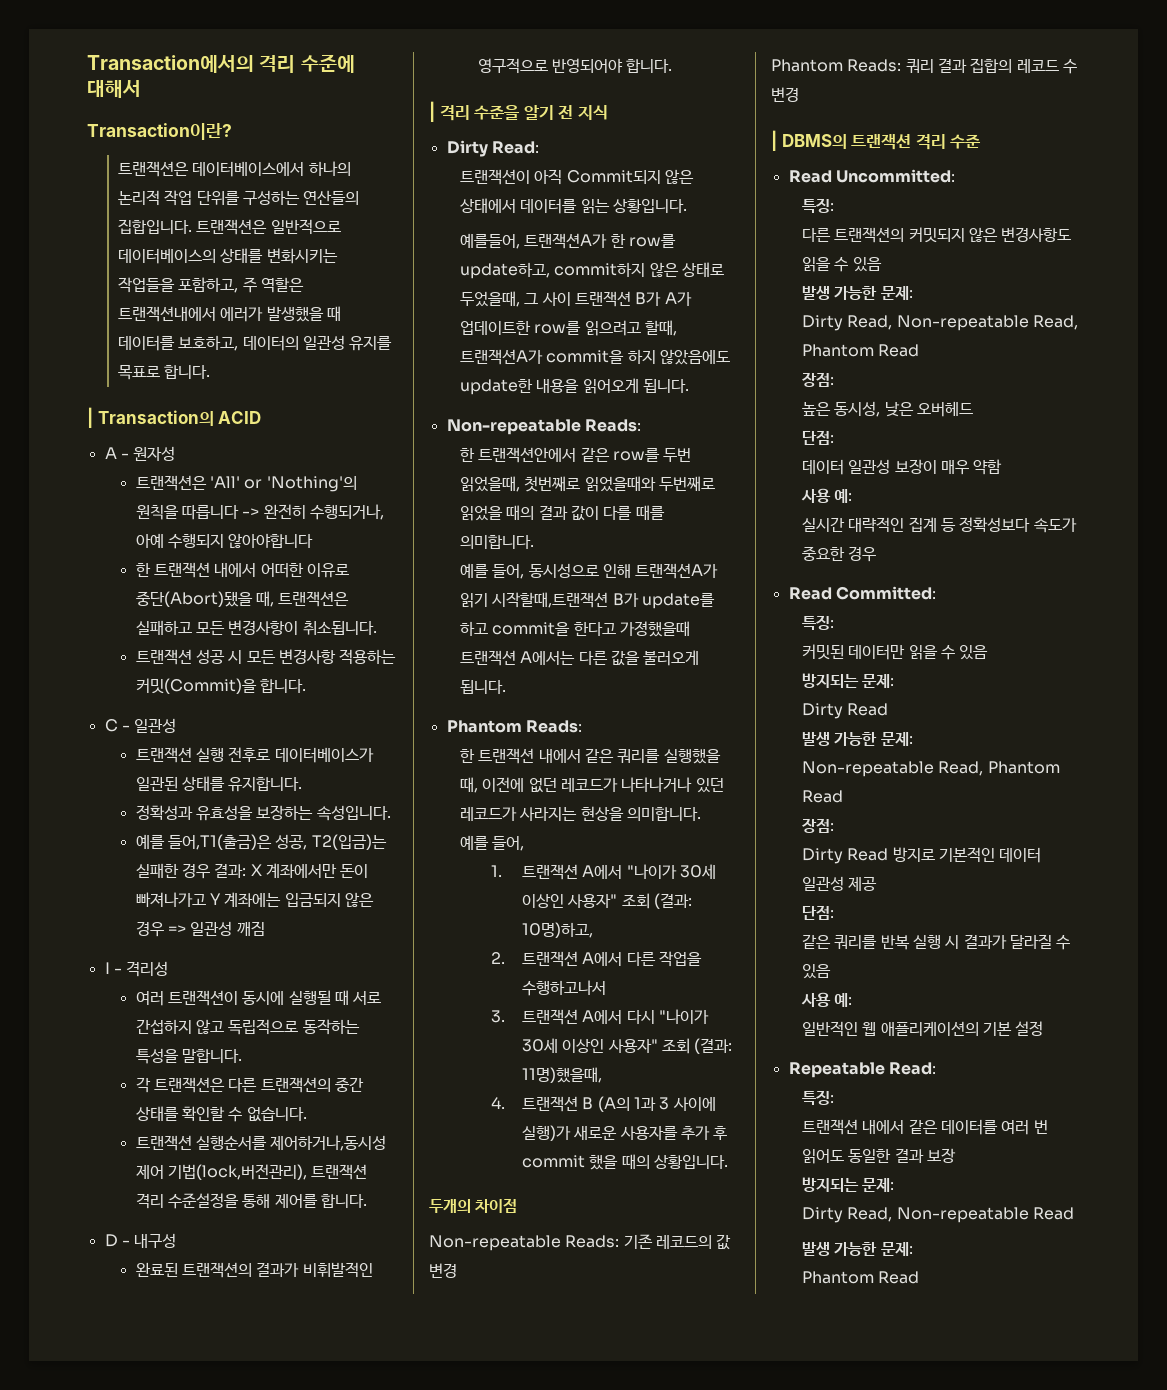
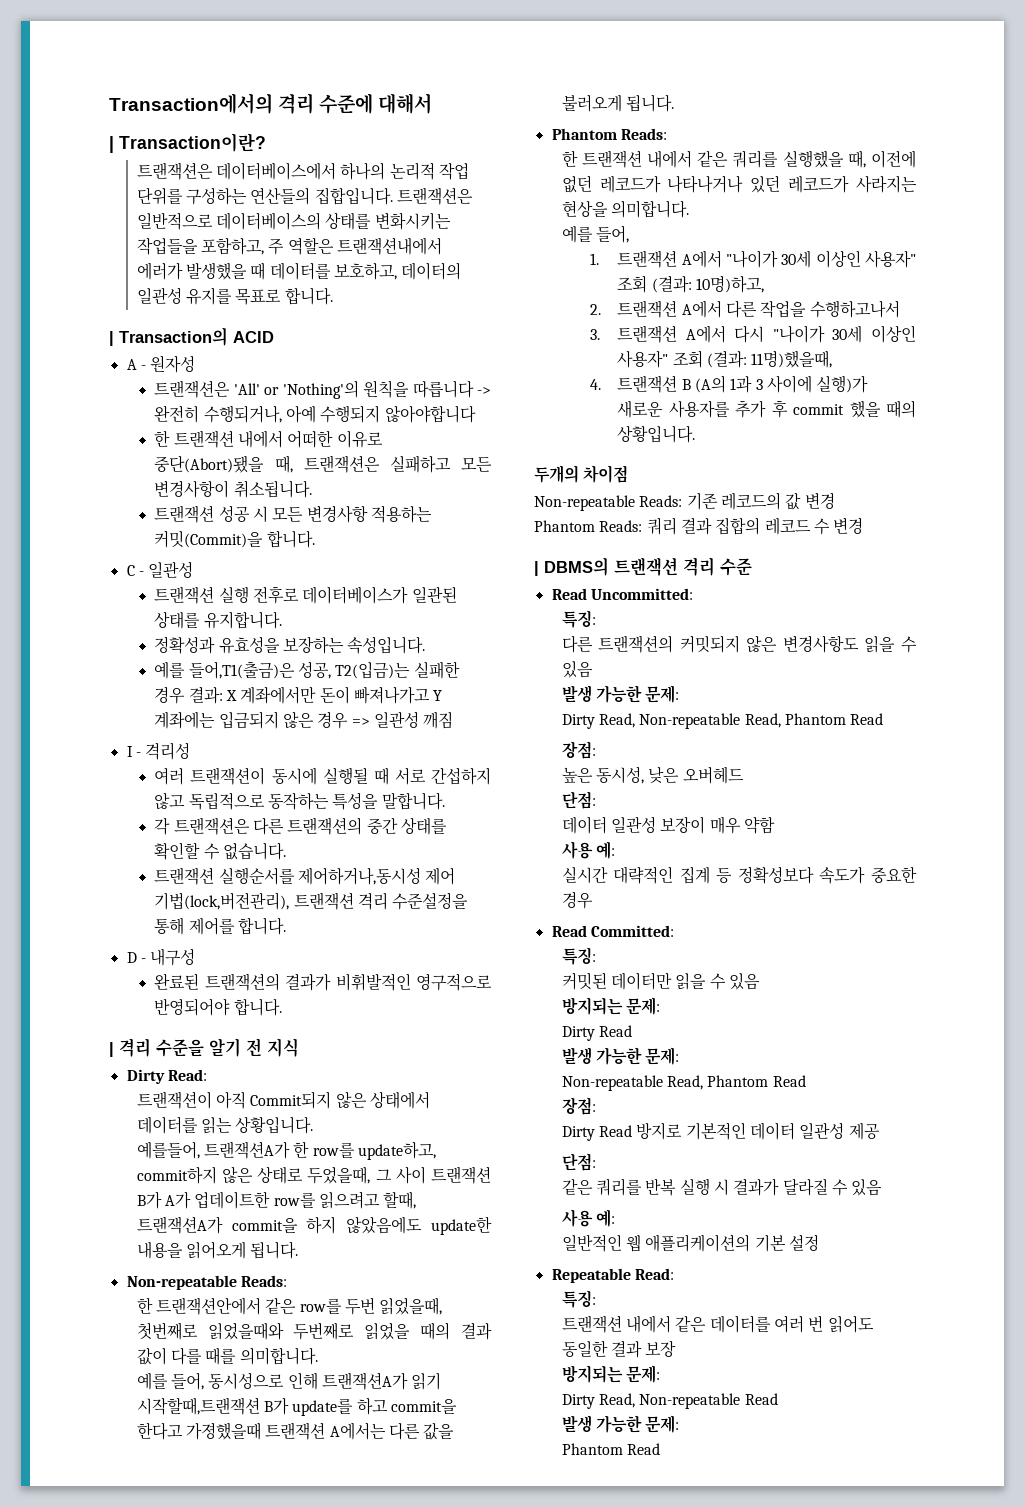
(141, 89) none -> [109,136,114,153] |

